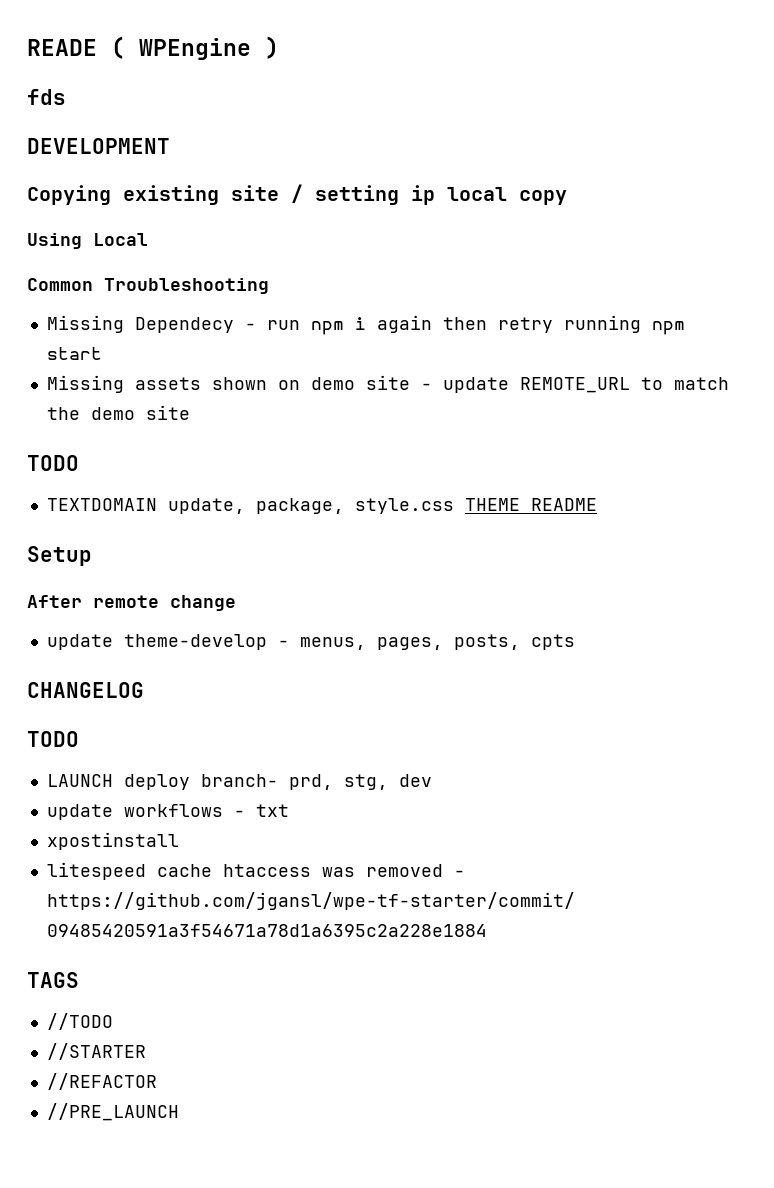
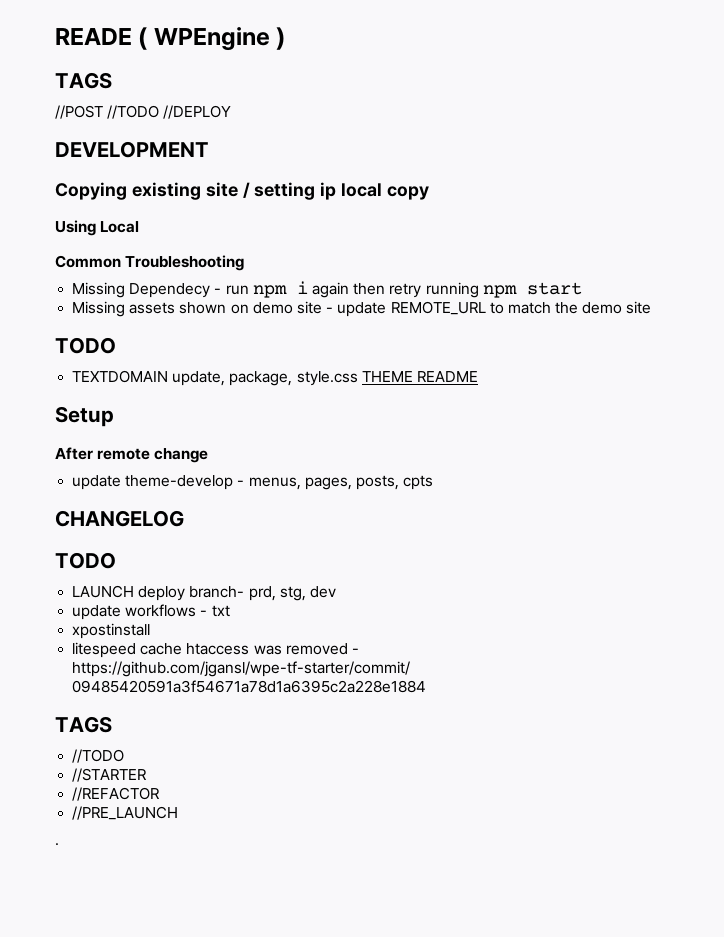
[27,89,66,105] fds -> [55,72,112,89] [55,105,232,119] TAGS // //POST //TODO //DEPLOY
(179, 1112) none -> [55,843,59,846] // .

